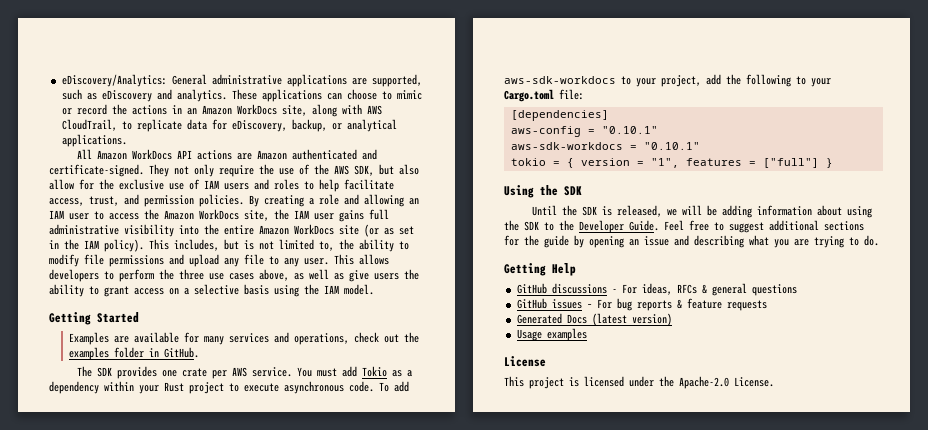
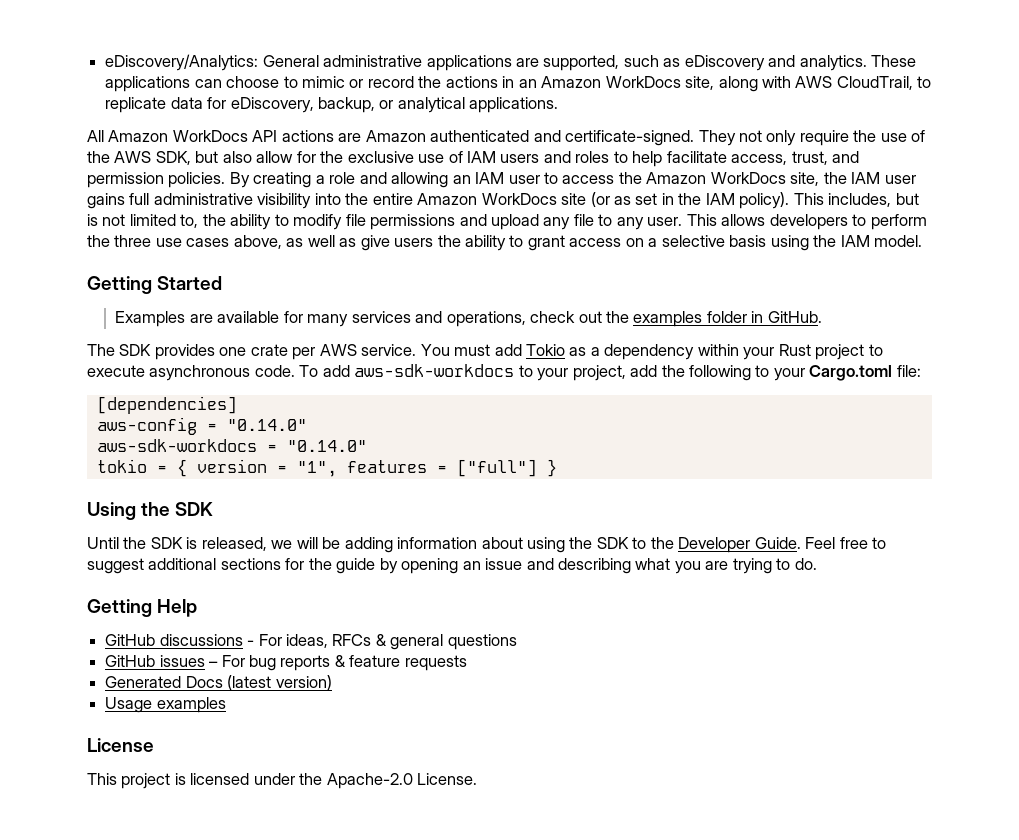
[601,126,658,134] "0.10.1" -> [226,419,307,431] "0.14.0"
[643,142,700,150] "0.10.1" -> [286,440,367,452] "0.14.0"

